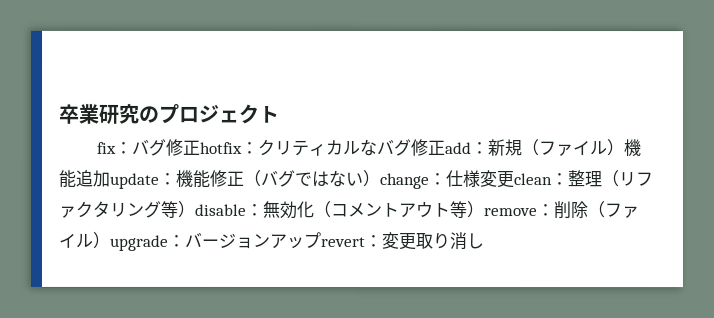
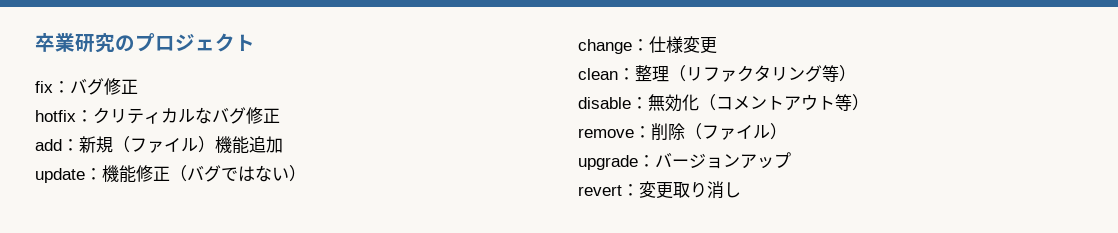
(201, 147) none -> (138, 86) //
(446, 148) none -> (280, 115) //
(110, 178) none -> (283, 144) //
(380, 179) none -> (306, 173) //
(514, 180) none -> (717, 45) //
(195, 209) none -> (856, 73) //
(484, 210) none -> (869, 102) //
(110, 240) none -> (787, 131) //
(321, 239) none -> (791, 160) //

